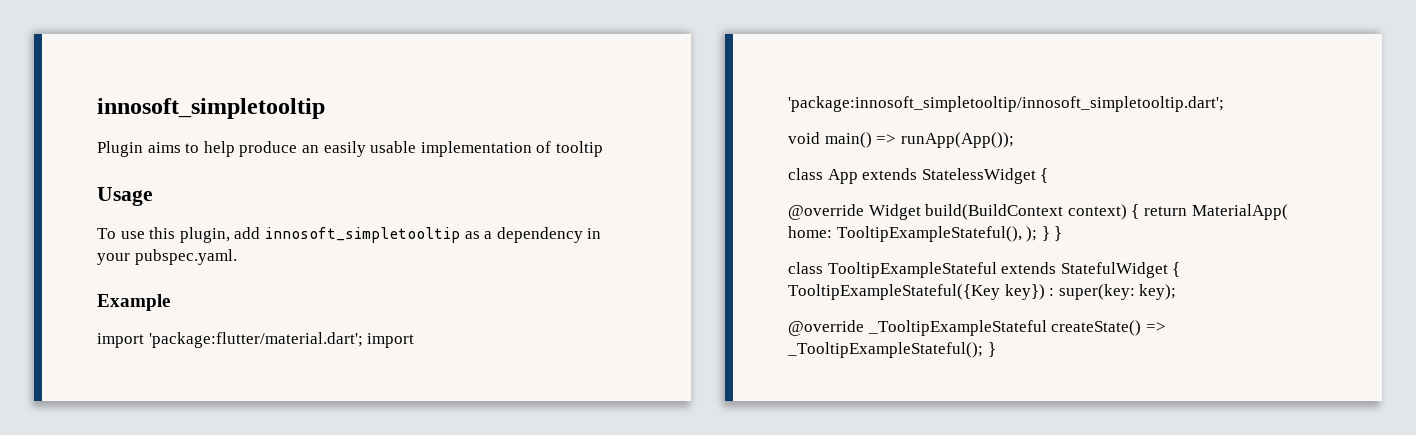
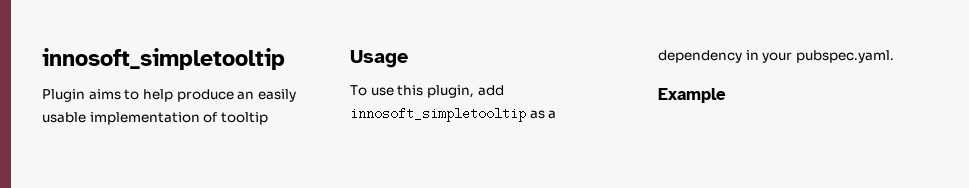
[97,332,415,348] [788,96,1224,112] [788,132,1014,148] [788,168,1049,184] [788,204,1288,220] [788,226,1063,242] [788,262,1181,278] [788,284,1177,300] [788,320,1166,336] [787,342,996,358] // import 'package:flutter/material.dart'; import 'package:innosoft_simpletooltip/innosoft_simpletooltip.dart'; // void main() => runApp(App()); // class App extends StatelessWidget { // @override Widget build(BuildContext context) { return MaterialApp( home: TooltipExampleStateful(), ); } } // class TooltipExampleStateful extends StatefulWidget { TooltipExampleStateful({Key key}) : super(key: key); // @override _TooltipExampleStateful createState() => _TooltipExampleStateful(); } -> (726, 95) none

